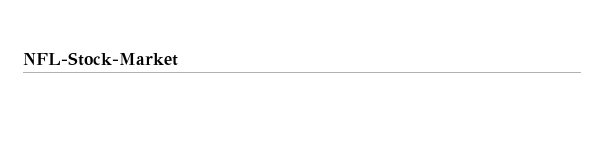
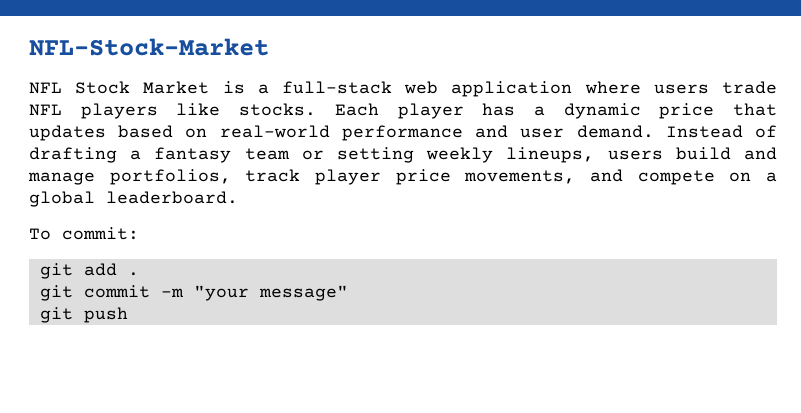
(178, 59) none -> [29,81,778,97] [29,103,777,119] [29,125,777,141] [29,147,778,163] [28,169,777,185] [29,191,238,207] [29,227,139,240] [39,263,139,279] [39,285,348,301] [39,307,128,323] // NFL Stock Market is a full-stack web application where users trade NFL players like stocks. Each player has a dynamic price that updates based on real-world performance and user demand. Instead of drafting a fantasy team or setting weekly lineups, users build and manage portfolios, track player price movements, and compete on a global leaderboard. // To commit: // git add . // git commit -m "your message" // git push

